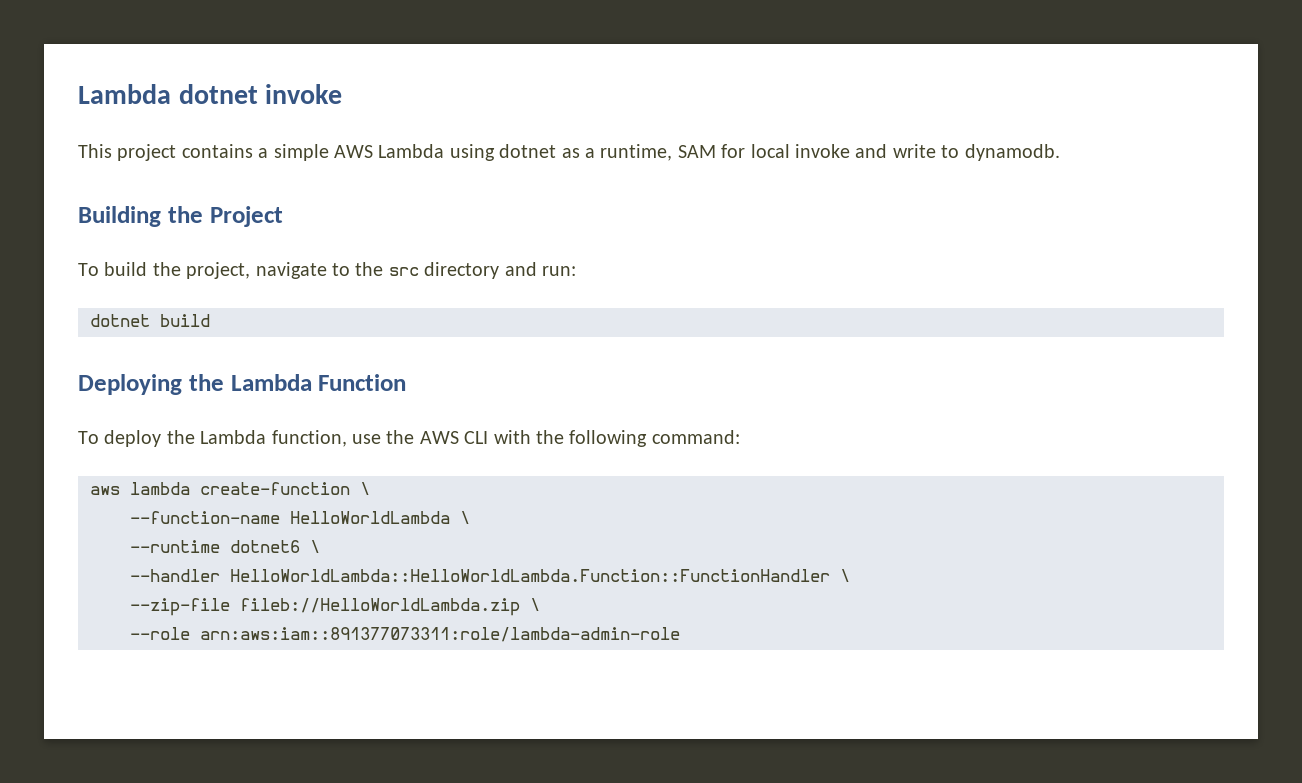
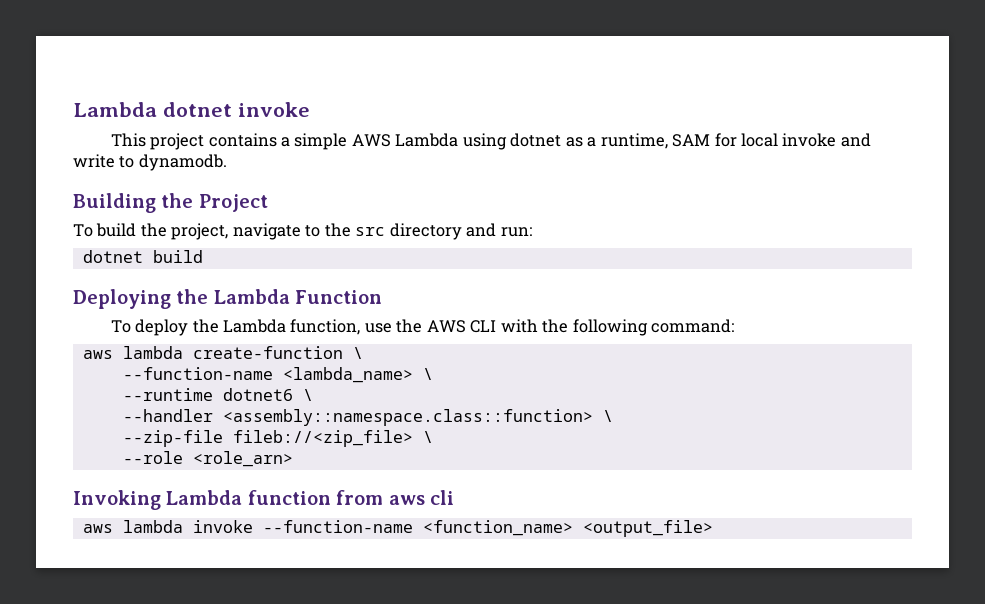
[290,511,450,524] HelloWorldLambda -> [282,367,413,383] <lambda_name>
[230,569,830,582] HelloWorldLambda::HelloWorldLambda.Function::FunctionHandler -> [222,409,593,426] <assembly::namespace.class::function>
[240,598,520,616] fileb://HelloWorldLambda.zip -> [232,430,413,447] fileb://<zip_file>
[200,627,680,642] arn:aws:iam::891377073311:role/lambda-admin-role -> [192,451,293,467] [73,490,454,510] [82,520,713,537] <role_arn> // Invoking Lambda function from aws cli // aws lambda invoke --function-name <function_name> <output_file>

